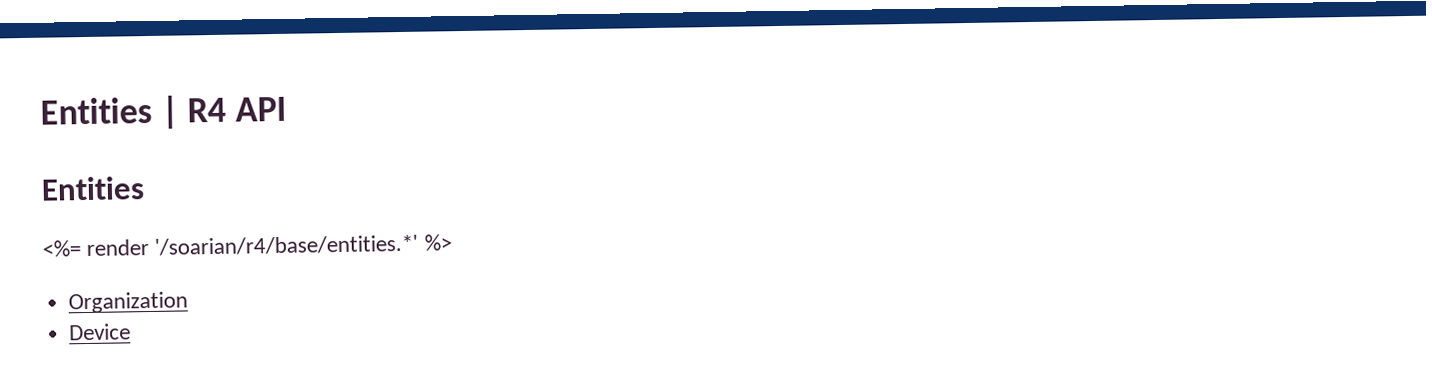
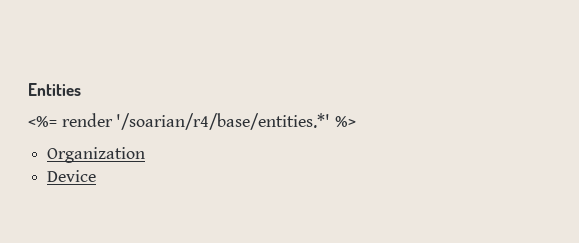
[40,95,288,129] [41,176,145,201] Entities | R4 API // Entities -> [28,83,81,96] Entities

